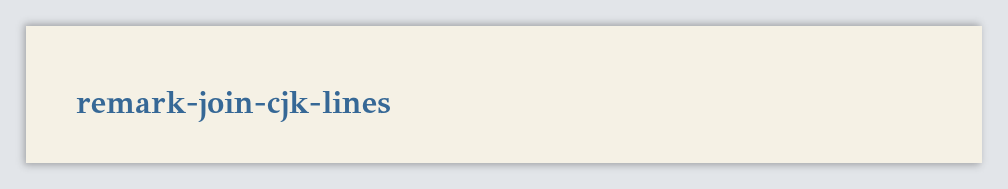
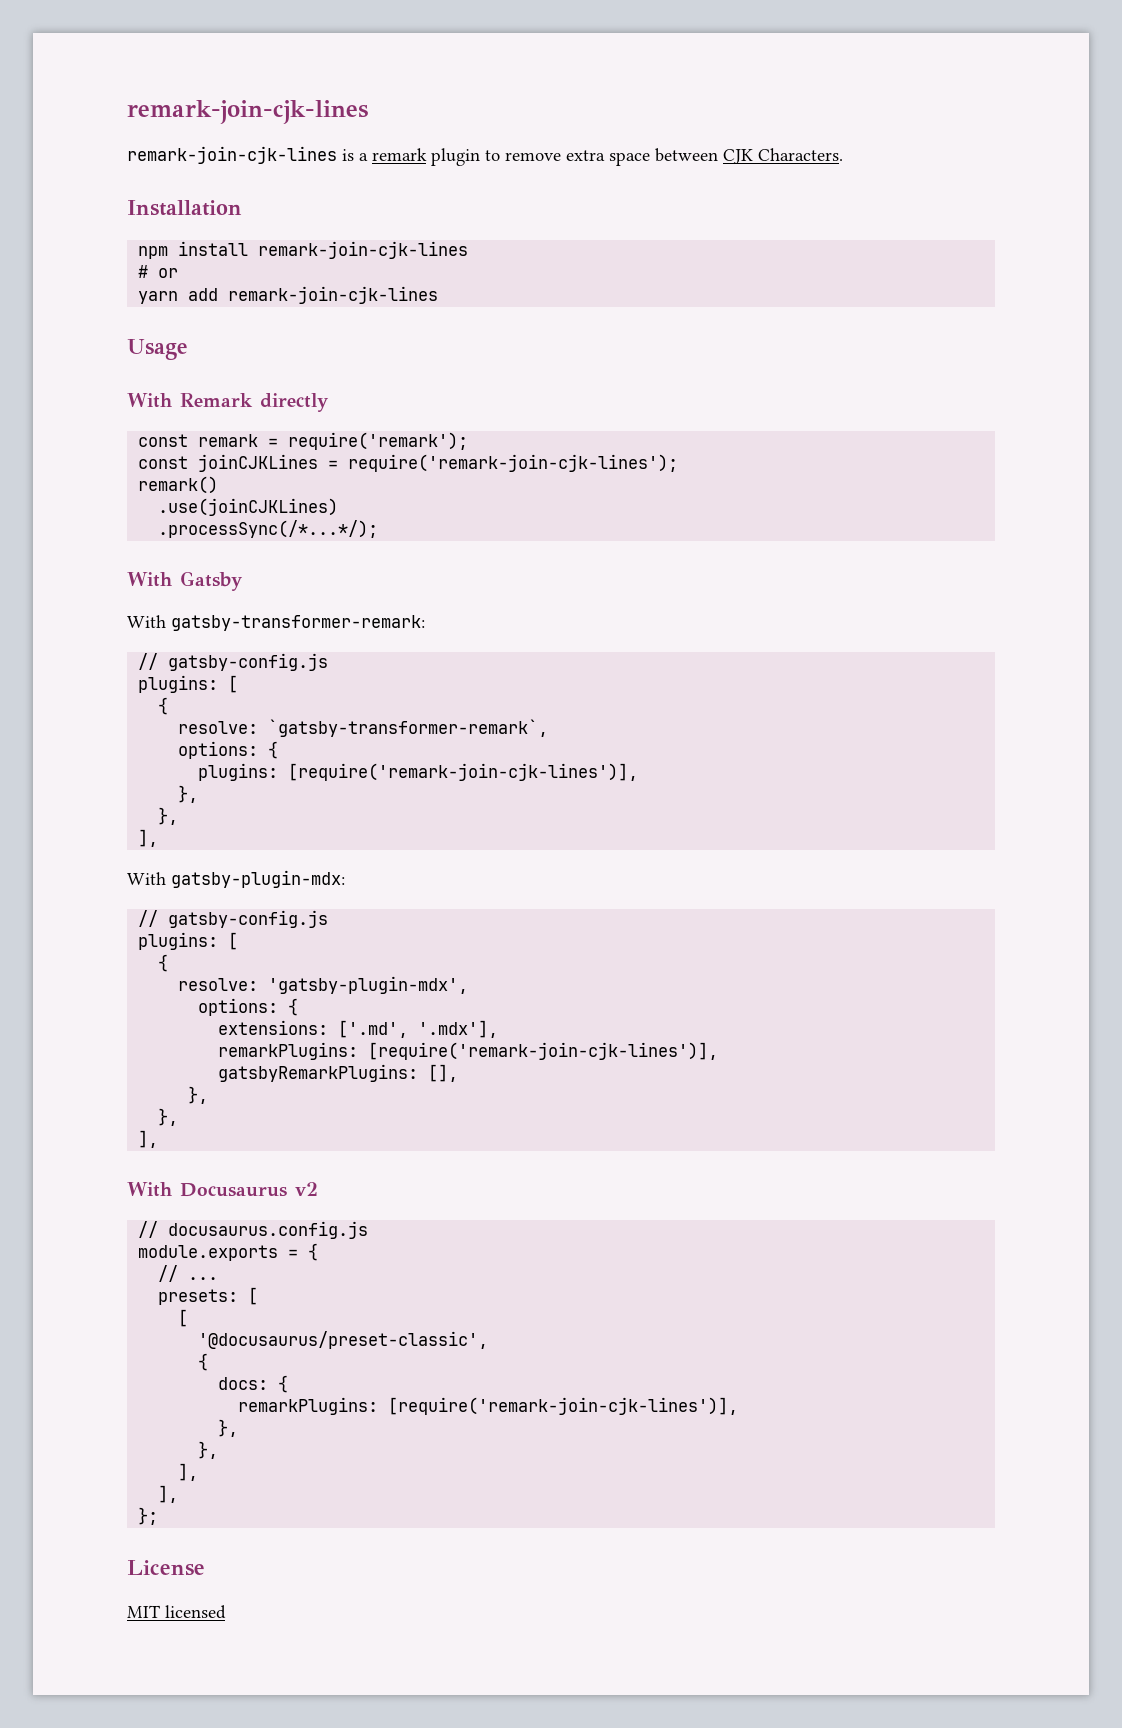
[76,91,391,122] remark-join-cjk-lines -> [127,100,369,124] [127,146,843,166] [127,200,242,216] [138,241,469,259] [138,265,179,278] [138,286,439,304] [127,339,188,360] [127,393,329,412] [138,432,469,450] [138,454,679,472] [138,476,219,494] [158,498,339,516] [158,520,379,538] [127,571,243,591] [127,615,425,631] [138,653,329,671] [138,675,239,693] [158,697,169,715] [178,719,549,737] [178,741,279,759] [198,763,639,781] [178,785,199,803] [158,807,179,825] [138,829,159,847] [127,870,345,888] [138,910,329,928] [138,932,239,950] [158,954,169,972] [178,976,469,994] [198,998,299,1016] [218,1020,499,1038] [218,1042,719,1060] [218,1064,459,1082] [188,1086,209,1104] [158,1108,179,1126] [138,1130,159,1148] [127,1182,318,1197] [138,1221,369,1239] [138,1243,319,1261] [158,1265,219,1282] [158,1287,259,1305] [178,1309,189,1327] [198,1331,489,1349] [198,1353,209,1371] [218,1375,289,1393] [238,1397,739,1415] [218,1419,239,1437] [198,1441,219,1459] [178,1463,199,1481] [158,1485,179,1503] [138,1507,159,1525] [127,1560,205,1576] [127,1605,226,1619] remark-join-cjk-lines // remark-join-cjk-lines is a remark plugin to remove extra space between CJK Characters. // Installation // npm install remark-join-cjk-lines // # or // yarn add remark-join-cjk-lines // Usage // With Remark directly // const remark = require('remark'); // const joinCJKLines = require('remark-join-cjk-lines'); // remark() // .use(joinCJKLines) // .processSync(/*...*/); // With Gatsby // With gatsby-transformer-remark: // // gatsby-config.js // plugins: [ // { // resolve: `gatsby-transformer-remark`, // options: { // plugins: [require('remark-join-cjk-lines')], // }, // }, // ], // With gatsby-plugin-mdx: // // gatsby-config.js // plugins: [ // { // resolve: 'gatsby-plugin-mdx', // options: { // extensions: ['.md', '.mdx'], // remarkPlugins: [require('remark-join-cjk-lines')], // gatsbyRemarkPlugins: [], // }, // }, // ], // With Docusaurus v2 // // docusaurus.config.js // module.exports = { // // ... // presets: [ // [ // '@docusaurus/preset-classic', // { // docs: { // remarkPlugins: [require('remark-join-cjk-lines')], // }, // }, // ], // ], // }; // License // MIT licensed

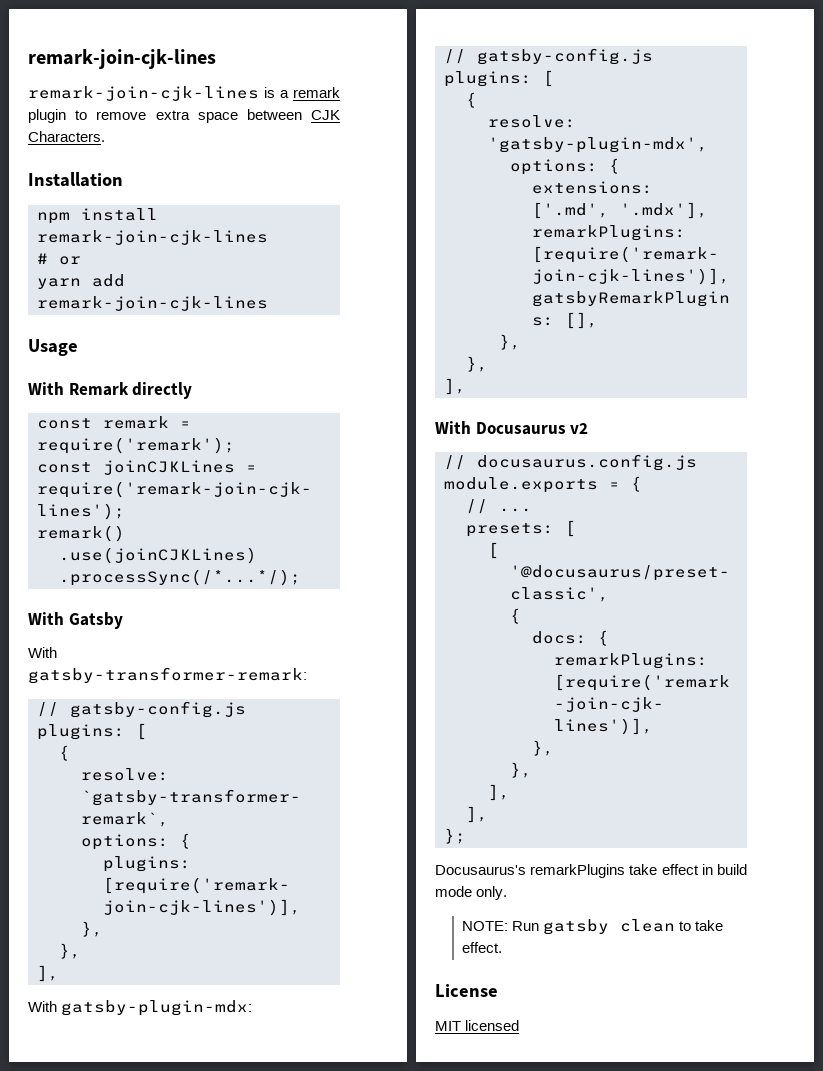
(159, 1516) none -> [435,864,747,878] [435,886,508,900] [462,919,724,935] [462,942,503,953] // Docusaurus's remarkPlugins take effect in build mode only. // NOTE: Run gatsby clean to take effect.

